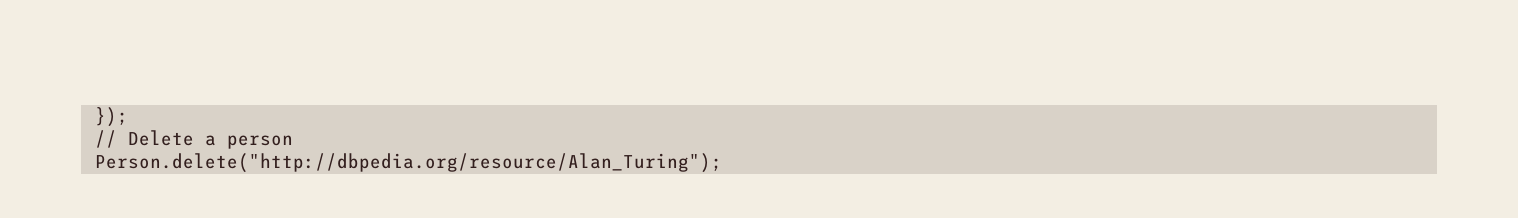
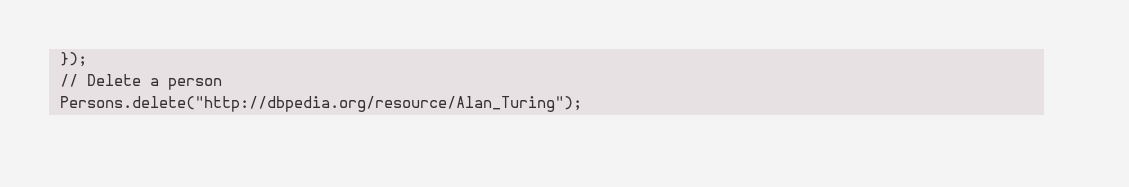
[94,153,722,173] Person.delete("http://dbpedia.org/resource/Alan_Turing"); -> [59,96,582,112] Persons.delete("http://dbpedia.org/resource/Alan_Turing");

